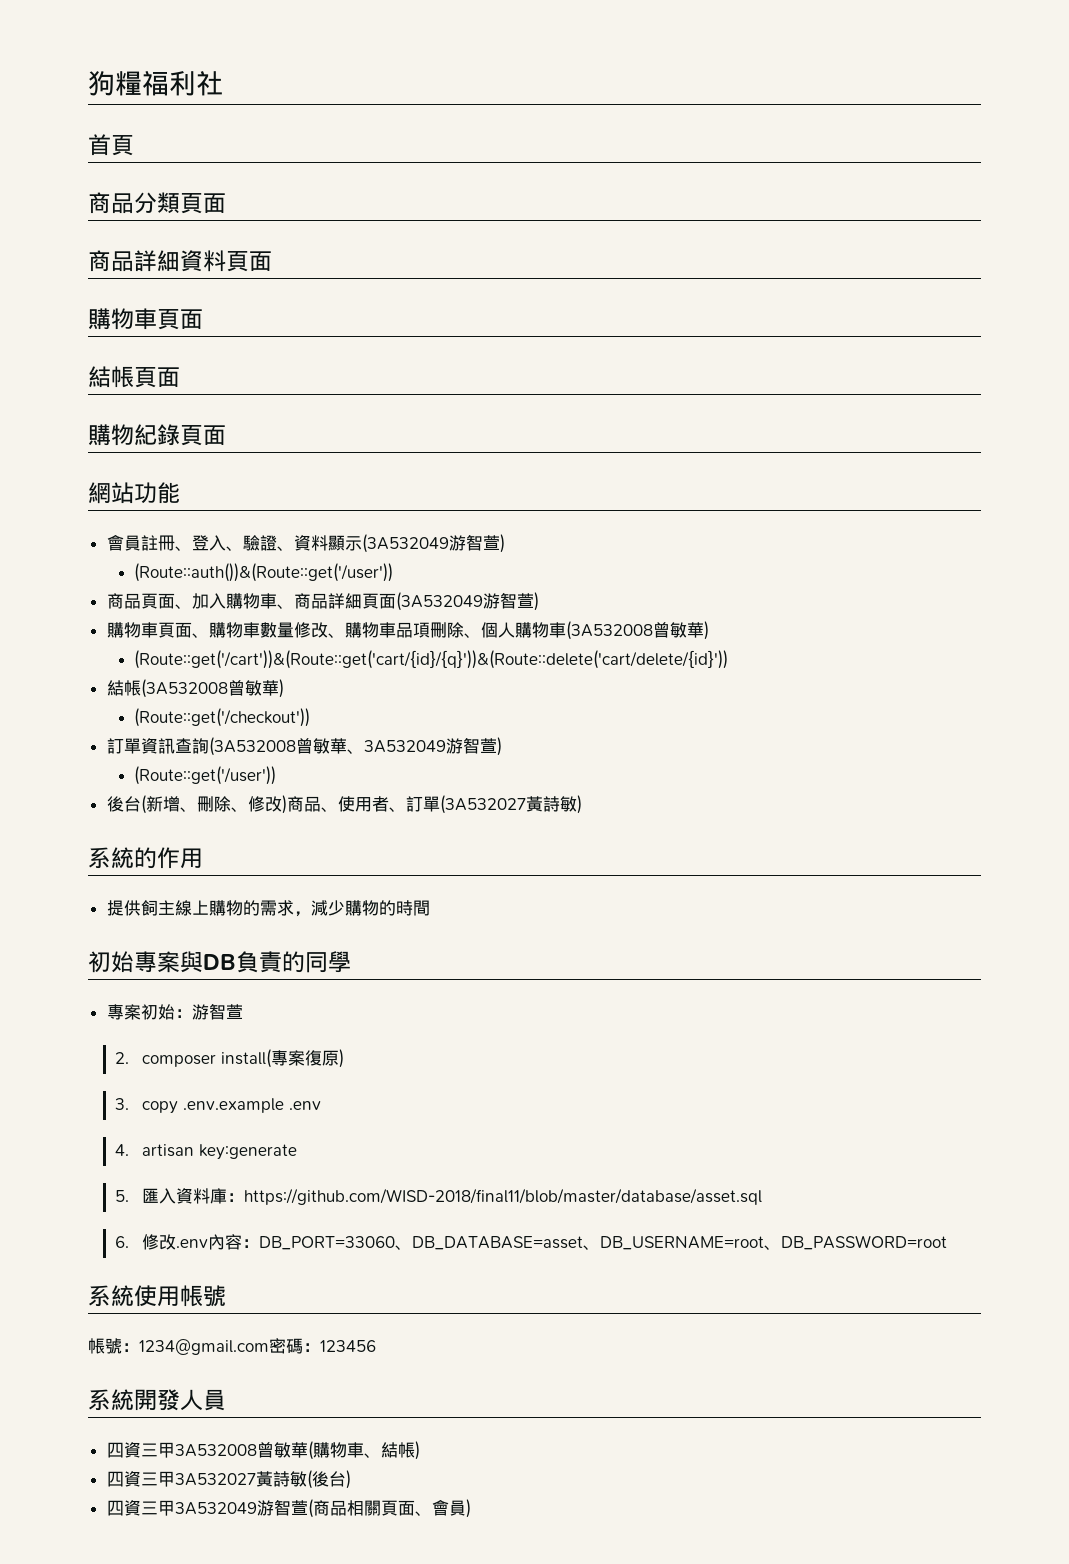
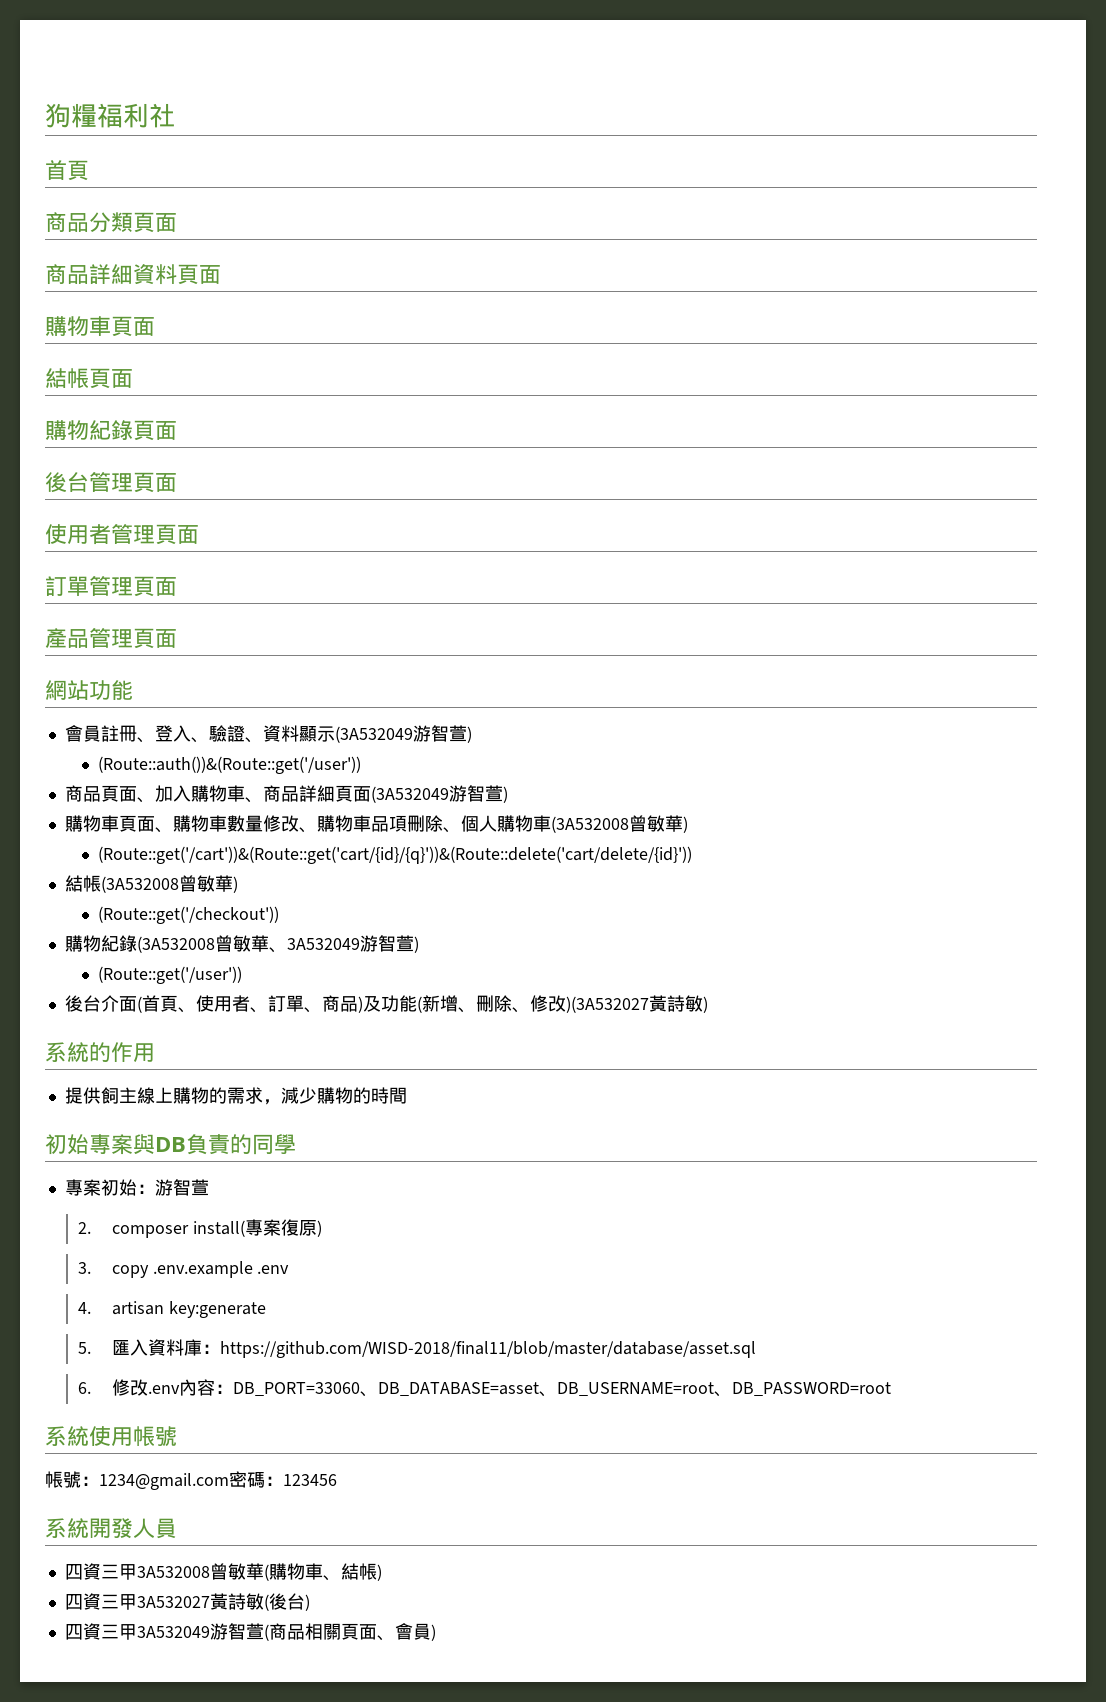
(226, 435) none -> [45,472,177,493] [45,524,199,545] [45,576,177,597] [45,628,177,649] // 後台管理頁面 // 使用者管理頁面 // 訂單管理頁面 // 產品管理頁面
[106,738,209,754] 訂單資訊查詢 -> [64,935,137,952] 購物紀錄
(141, 804) none -> [100,995,417,1013] 介面(首頁、使用者、訂單、商品)及功能
[281,795,526,814] )商品、使用者、訂單(3A532027 -> [565,996,649,1013] )(3A532027

